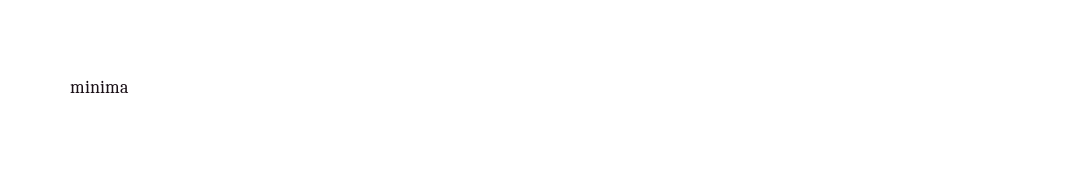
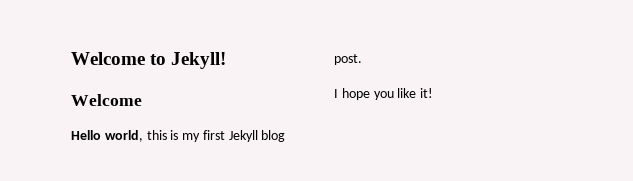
[70,80,129,93] minima -> [71,52,227,69] [71,94,142,106] [71,130,286,142] [334,54,362,65] [334,88,434,100] Welcome to Jekyll! // Welcome // Hello world, this is my first Jekyll blog post. // I hope you like it!

